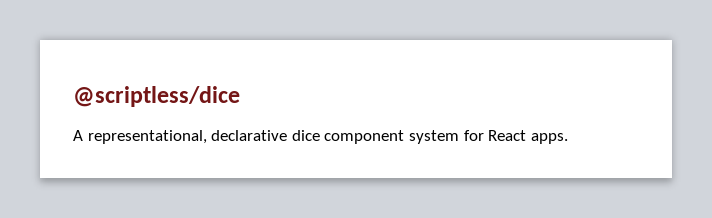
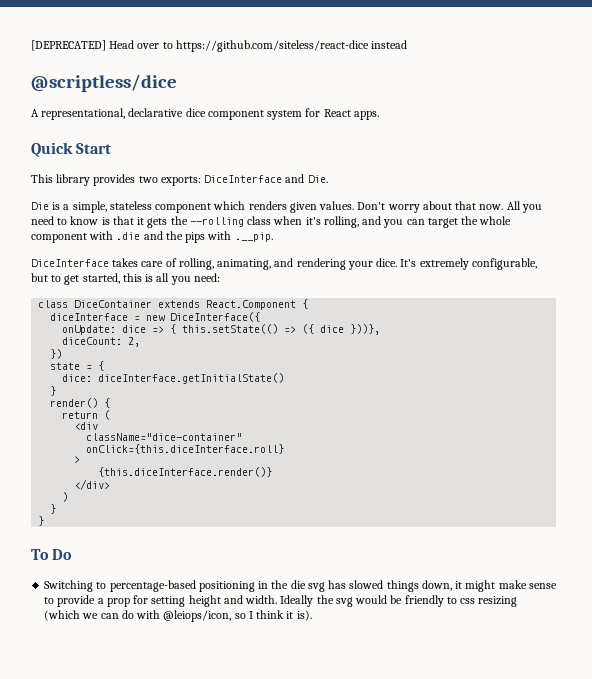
(73, 96) none -> [31,40,408,52] [DEPRECATED] Head over to https://github.com/siteless/react-dice instead //
(568, 138) none -> [31,142,112,157] [31,174,328,186] [31,201,542,213] [31,216,512,228] [31,231,273,243] [31,258,537,270] [31,273,220,285] [38,299,309,310] [50,312,261,322] [62,324,381,335] [62,337,141,347] [50,349,63,359] [50,361,105,371] [62,373,285,384] [50,386,57,396] [50,398,111,408] [62,410,111,420] [74,422,99,430] [86,433,243,441] [86,444,285,454] [74,456,81,463] [98,467,273,477] [74,479,111,490] [62,492,69,502] [50,504,57,514] [38,516,45,526] [31,549,73,560] [44,580,557,592] [44,595,518,607] [44,610,312,622] // Quick Start // This library provides two exports: DiceInterface and Die. // Die is a simple, stateless component which renders given values. Don't worry about that now. All you need to know is that it gets the --rolling class when it's rolling, and you can target the whole component with .die and the pips with .__pip. // DiceInterface takes care of rolling, animating, and rendering your dice. It's extremely configurable, but to get started, this is all you need: // class DiceContainer extends React.Component { // diceInterface = new DiceInterface({ // onUpdate: dice => { this.setState(() => ({ dice }))}, // diceCount: 2, // }) // state = { // dice: diceInterface.getInitialState() // } // render() { // return ( // <div // className="dice-container" // onClick={this.diceInterface.roll} // > // {this.diceInterface.render()} // </div> // ) // } // } // To Do // Switching to percentage-based positioning in the die svg has slowed things down, it might make sense to provide a prop for setting height and width. Ideally the svg would be friendly to css resizing (which we can do with @leiops/icon, so I think it is).

